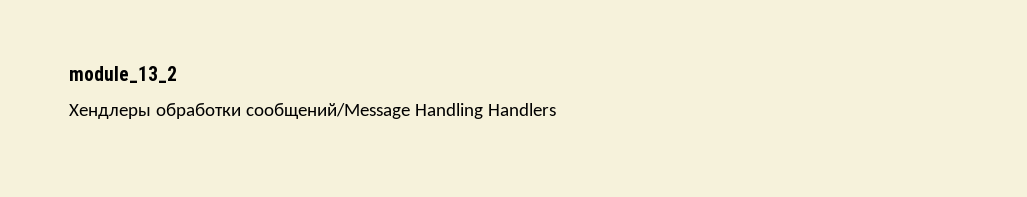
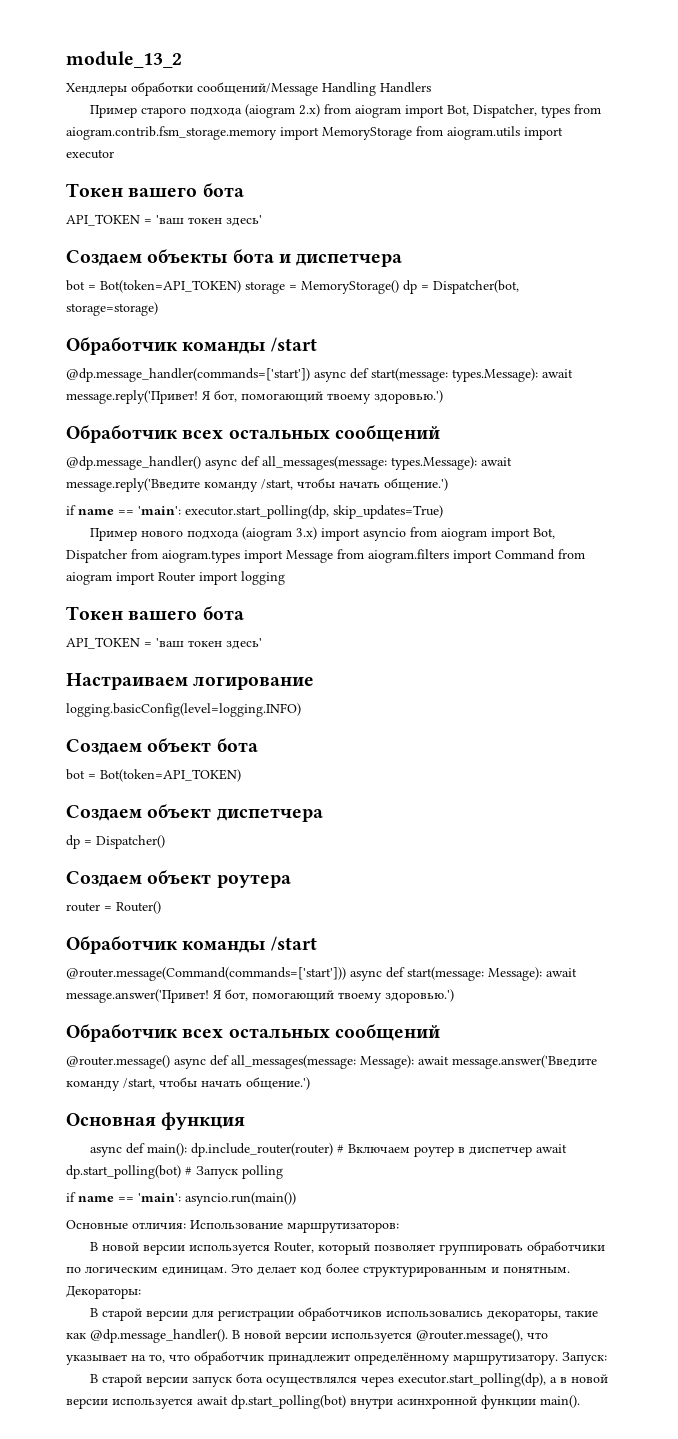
(556, 109) none -> [89,104,601,118] [66,126,563,140] [66,149,114,159] [66,183,244,197] [66,214,262,226] [66,249,403,267] [66,280,519,294] [66,302,158,316] [66,337,317,355] [66,368,573,382] [66,390,443,404] [66,425,440,443] [66,456,512,470] [66,478,448,492] [66,505,443,519] [89,527,555,541] [66,549,585,563] [66,571,285,585] [66,606,244,620] [66,637,262,649] [66,673,315,690] [66,703,301,717] [66,738,258,755] [66,769,241,782] [66,804,323,822] [66,835,165,849] [66,870,291,888] [66,901,161,914] [66,936,317,954] [66,967,577,981] [66,989,454,1003] [66,1024,440,1042] [66,1055,597,1069] [66,1077,310,1091] [66,1112,246,1130] [89,1143,567,1157] [66,1165,283,1179] [66,1192,296,1206] [66,1220,399,1233] [89,1241,605,1255] [66,1263,570,1277] [66,1285,141,1299] [89,1307,598,1321] [66,1329,548,1343] [66,1351,607,1365] [89,1373,608,1387] [66,1395,580,1409] // Пример старого подхода (aiogram 2.x) from aiogram import Bot, Dispatcher, types from aiogram.contrib.fsm_storage.memory import MemoryStorage from aiogram.utils import executor // Токен вашего бота // API_TOKEN = 'ваш токен здесь' // Создаем объекты бота и диспетчера // bot = Bot(token=API_TOKEN) storage = MemoryStorage() dp = Dispatcher(bot, storage=storage) // Обработчик команды /start // @dp.message_handler(commands=['start']) async def start(message: types.Message): await message.reply('Привет! Я бот, помогающий твоему здоровью.') // Обработчик всех остальных сообщений // @dp.message_handler() async def all_messages(message: types.Message): await message.reply('Введите команду /start, чтобы начать общение.') // if name == 'main': executor.start_polling(dp, skip_updates=True) // Пример нового подхода (aiogram 3.x) import asyncio from aiogram import Bot, Dispatcher from aiogram.types import Message from aiogram.filters import Command from aiogram import Router import logging // Токен вашего бота // API_TOKEN = 'ваш токен здесь' // Настраиваем логирование // logging.basicConfig(level=logging.INFO) // Создаем объект бота // bot = Bot(token=API_TOKEN) // Создаем объект диспетчера // dp = Dispatcher() // Создаем объект роутера // router = Router() // Обработчик команды /start // @router.message(Command(commands=['start'])) async def start(message: Message): await message.answer('Привет! Я бот, помогающий твоему здоровью.') // Обработчик всех остальных сообщений // @router.message() async def all_messages(message: Message): await message.answer('Введите команду /start, чтобы начать общение.') // Основная функция // async def main(): dp.include_router(router) # Включаем роутер в диспетчер await dp.start_polling(bot) # Запуск polling // if name == 'main': asyncio.run(main()) // Основные отличия: Использование маршрутизаторов: // В новой версии используется Router, который позволяет группировать обработчики по логическим единицам. Это делает код более структурированным и понятным. Декораторы: // В старой версии для регистрации обработчиков использовались декораторы, такие как @dp.message_handler(). В новой версии используется @router.message(), что указывает на то, что обработчик принадлежит определённому маршрутизатору. Запуск: // В старой версии запуск бота осуществлялся через executor.start_polling(dp), а в новой версии используется await dp.start_polling(bot) внутри асинхронной функции main().

